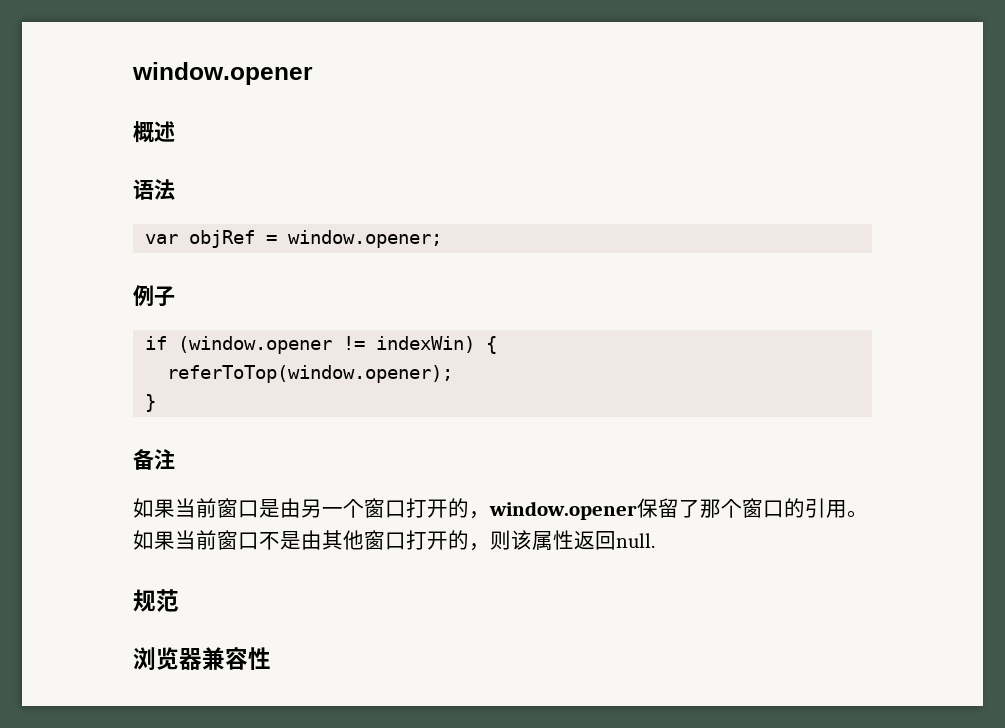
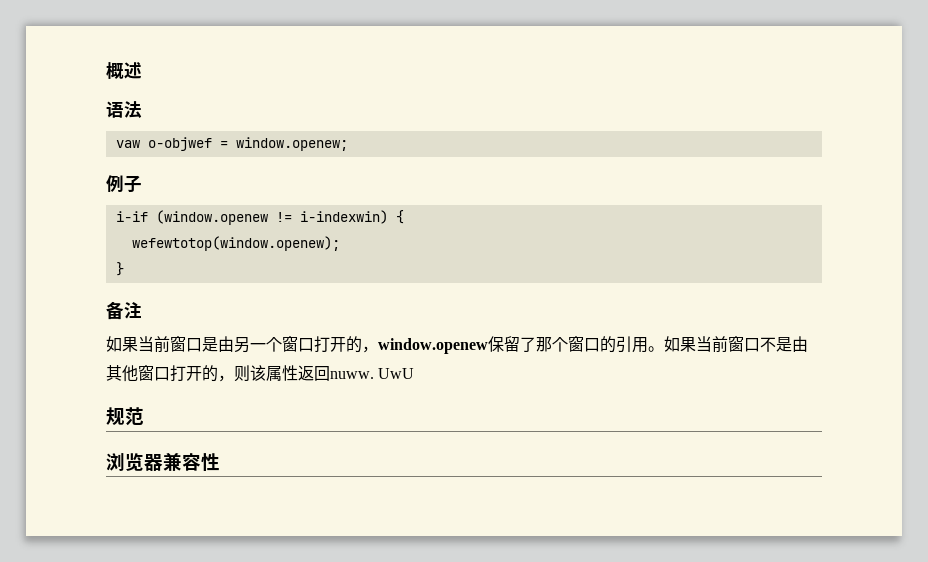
[132,62,313,85] window.opener // -> (106, 70) none
[145,230,443,248] [133,285,175,307] [145,336,476,354] var objRef = window.opener; // 例子 // if (window.opener != indexWin) -> [115,137,348,151] [106,175,142,193] [115,210,388,225] vaw o-objwef = window.openew; // 例子 // i-if (window.openew != i-indexwin)
[167,365,454,383] referToTop(window.opener); -> [131,236,340,251] wefewtotop(window.openew);
[489,501,637,520] window.opener -> [378,338,488,354] window.openew
[616,533,655,548] null. -> [330,368,415,379] nuww. UwU

